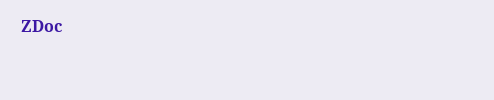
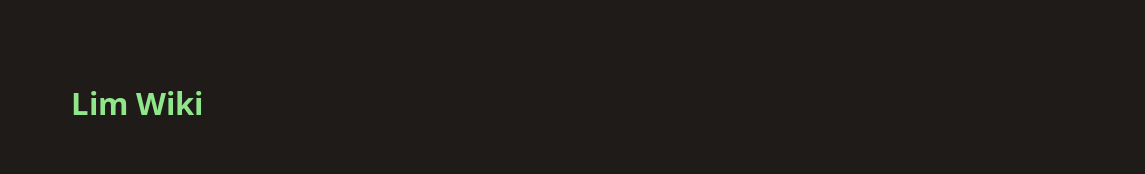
[21,20,62,32] ZDoc -> [71,91,204,115] Lim Wiki

